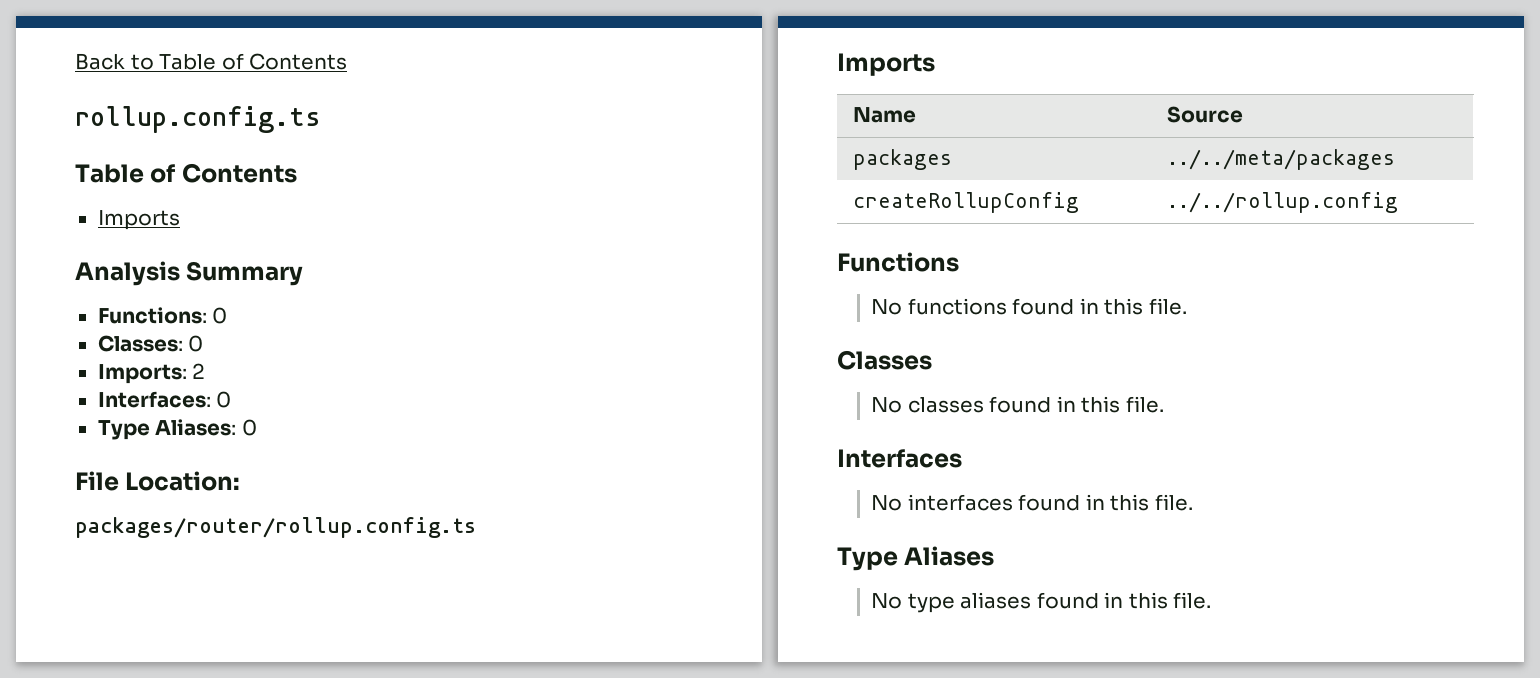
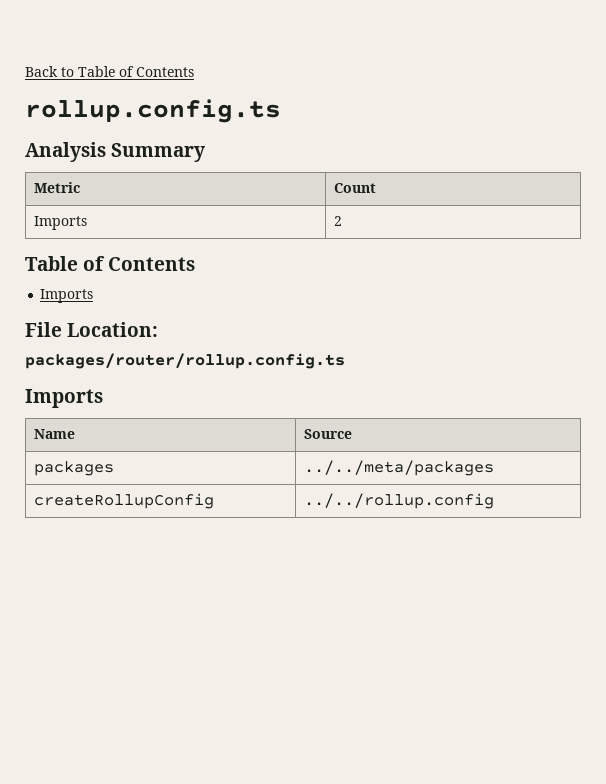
[75,163,297,183] [97,210,180,230] [75,261,304,286] [97,307,228,324] [97,335,204,352] [97,363,206,384] [97,391,232,408] [97,419,257,440] Table of Contents // Imports // Analysis Summary // Functions: 0 // Classes: 0 // Imports: 2 // Interfaces: 0 // Type Aliases: 0 -> [25,142,206,162] [33,182,80,193] [333,183,376,193] [33,216,87,230] [333,216,342,226] [25,256,196,271] [40,289,94,303] Analysis Summary // Metric | Count // Imports | 2 // Table of Contents // Imports
[837,252,959,272] [871,298,1187,315] [837,350,932,370] [871,396,1164,413] [837,449,962,468] [871,494,1193,511] [837,546,995,571] [871,592,1212,613] // Functions // No functions found in this file. // Classes // No classes found in this file. // Interfaces // No interfaces found in this file. // Type Aliases // No type aliases found in this file. -> (494, 501) none

